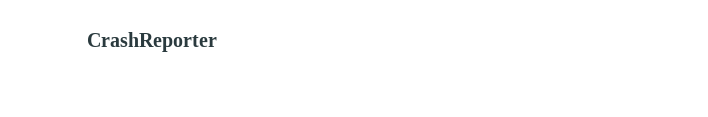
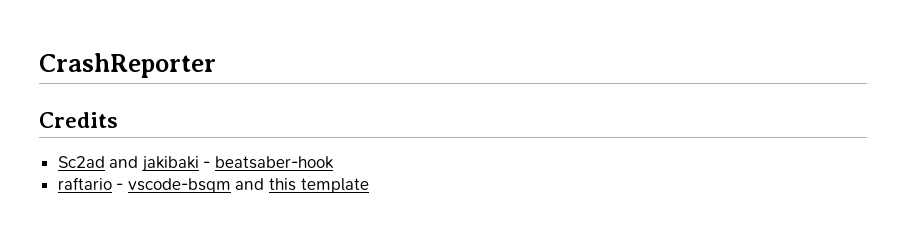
(217, 42) none -> [39,112,118,128] [57,156,335,172] [57,177,369,193] // Credits // Sc2ad and jakibaki - beatsaber-hook // raftario - vscode-bsqm and this template

